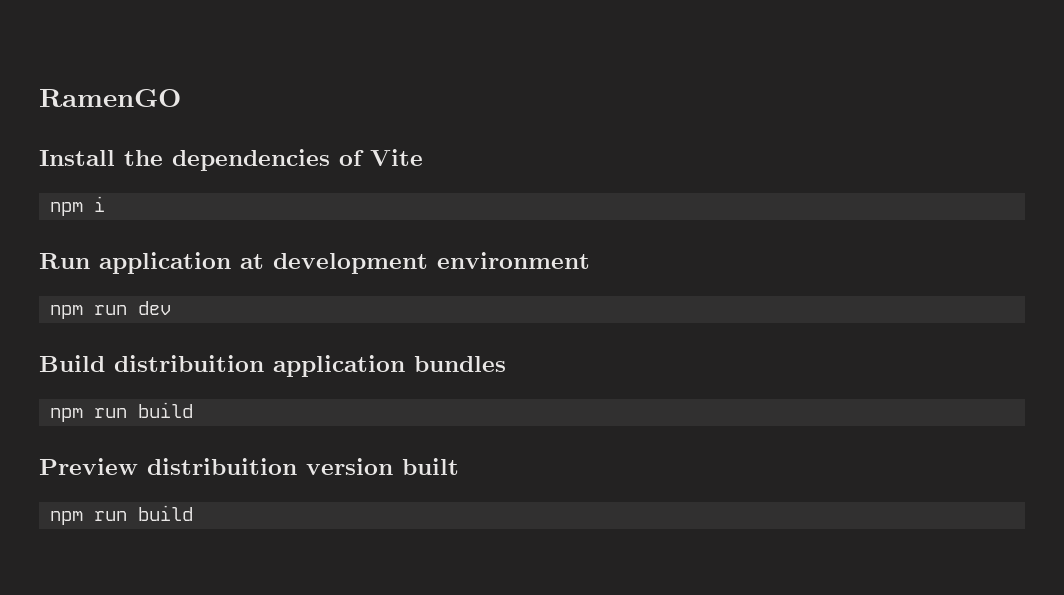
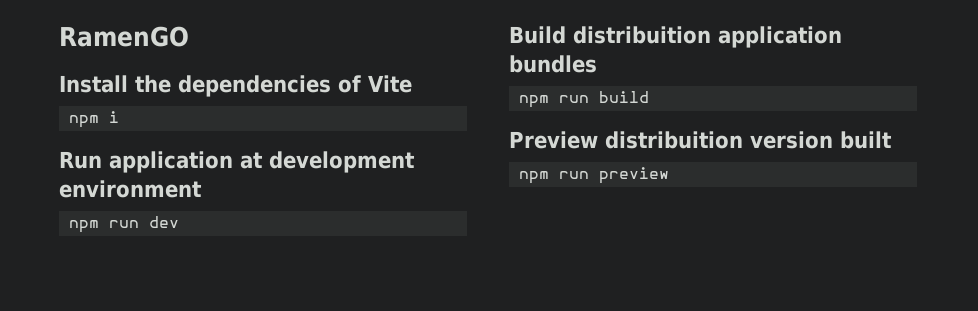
[138,505,194,521] build -> [598,167,669,184] preview

